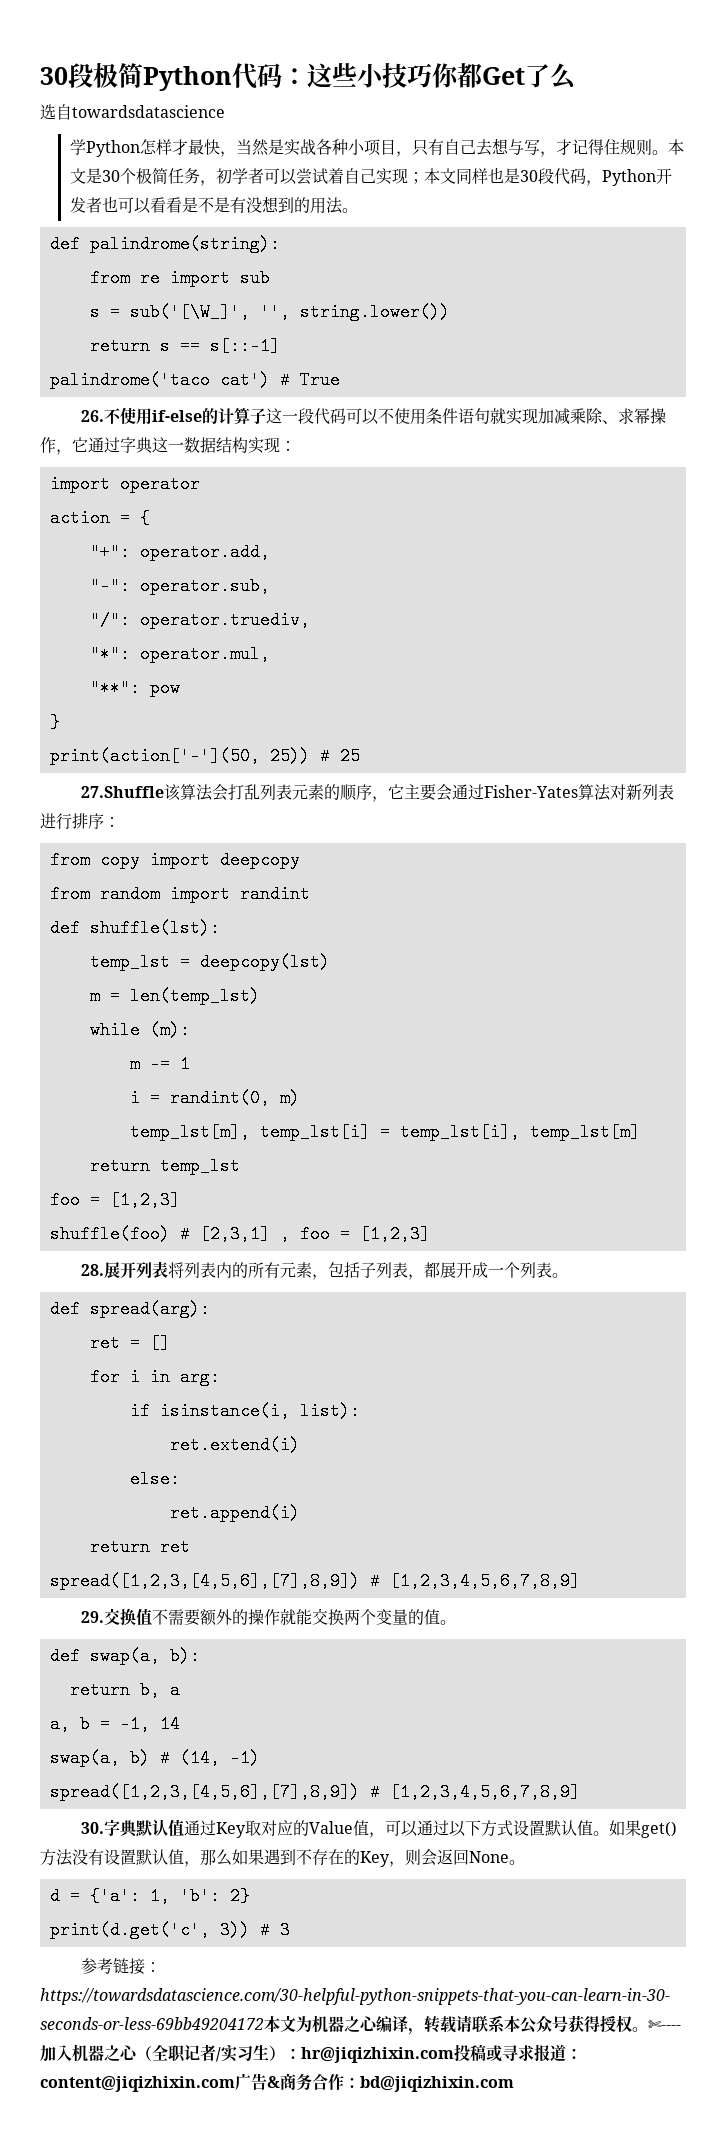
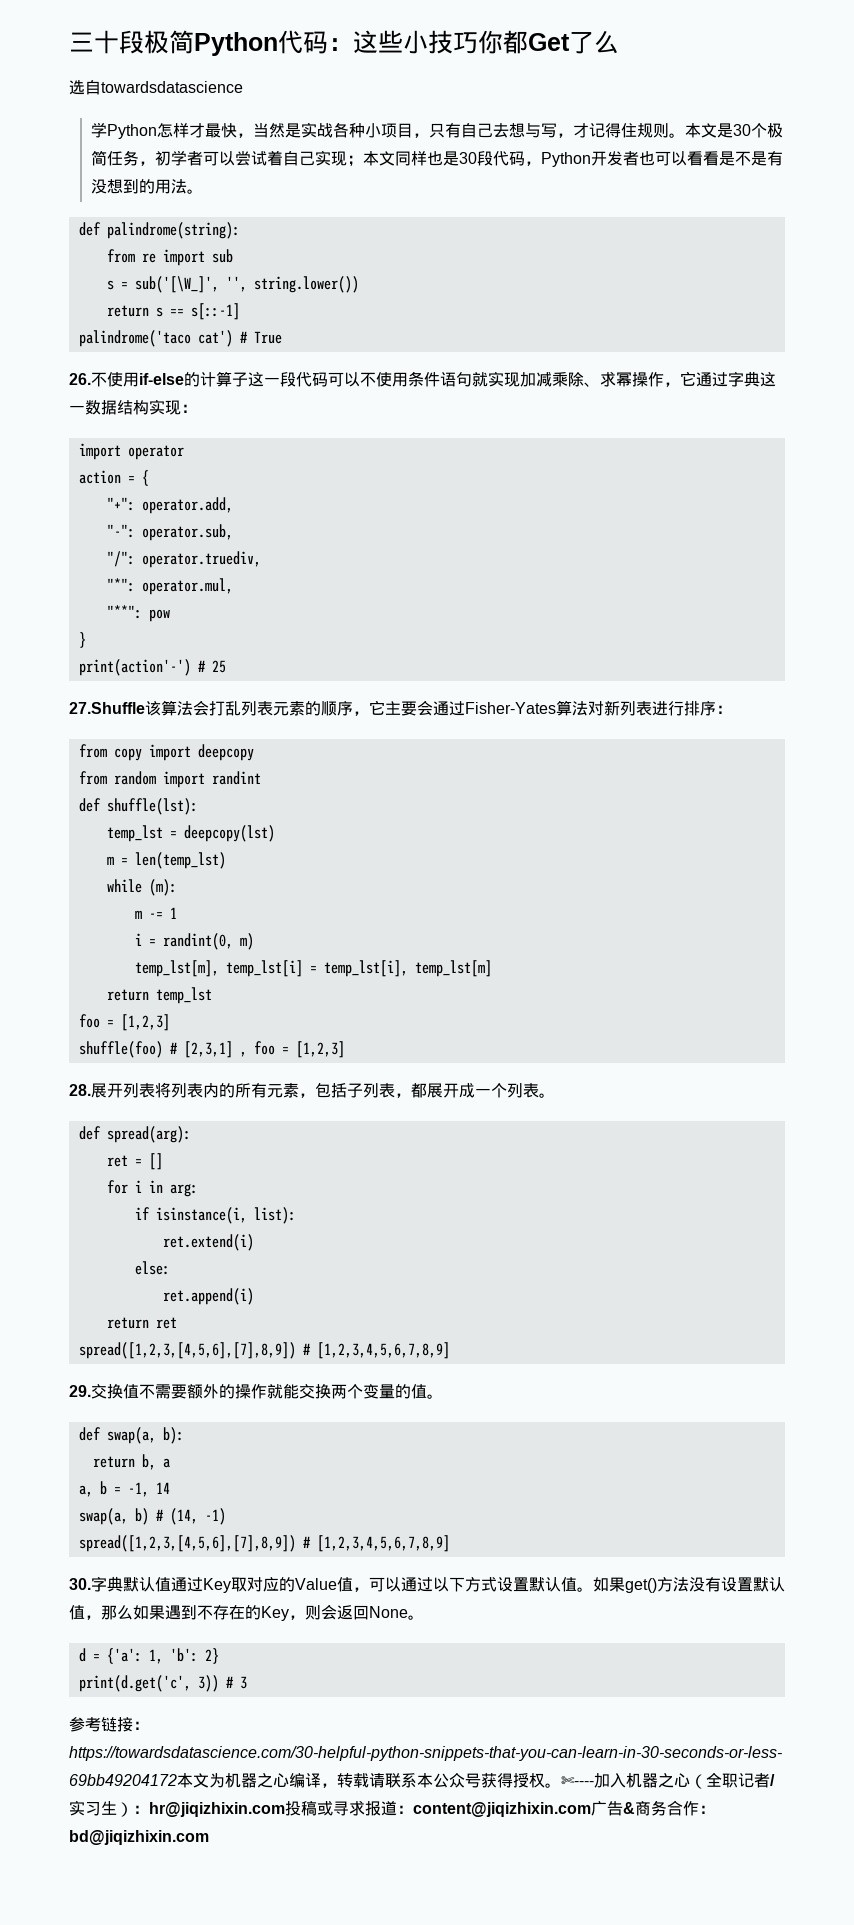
[40,67,68,85] 30 -> [69,30,119,54] 三十
[49,747,310,765] print(action['-'](50, 25)) -> [78,659,191,676] print(action'-')

